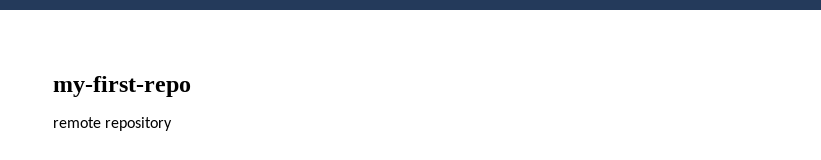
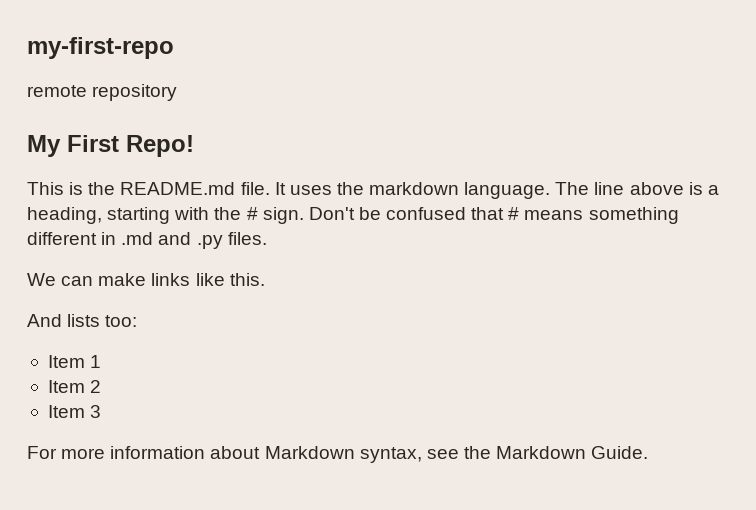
(173, 124) none -> [27,135,194,157] [27,182,719,199] [27,207,679,224] [27,232,267,249] [27,273,265,286] [27,314,138,327] [47,355,102,368] [47,380,102,393] [47,405,102,418] [27,446,649,463] // My First Repo! // This is the README.md file. It uses the markdown language. The line above is a heading, starting with the # sign. Don't be confused that # means something different in .md and .py files. // We can make links like this. // And lists too: // Item 1 // Item 2 // Item 3 // For more information about Markdown syntax, see the Markdown Guide.

